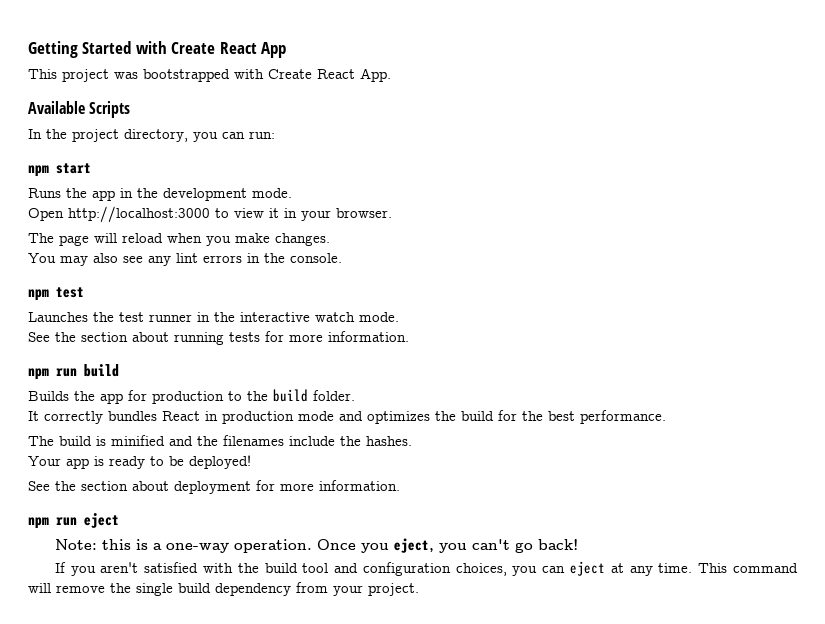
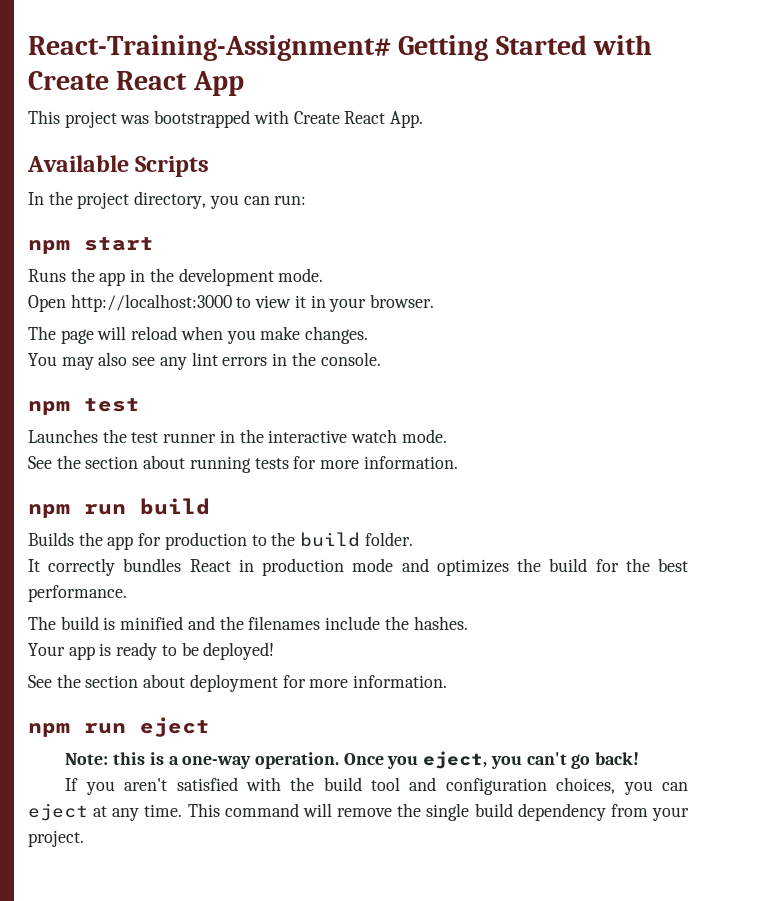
(28, 49) none -> [28,35,391,61] React-Training-Assignment#

